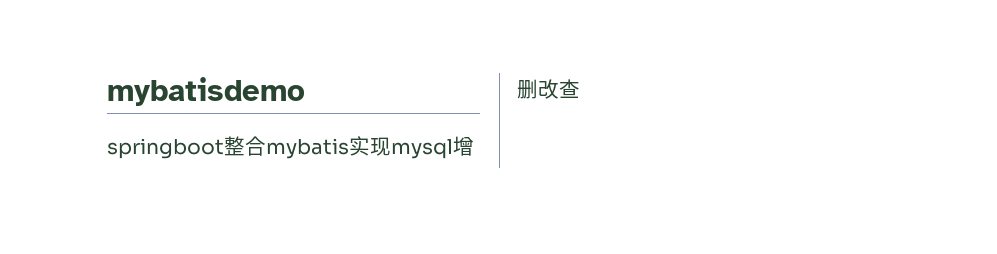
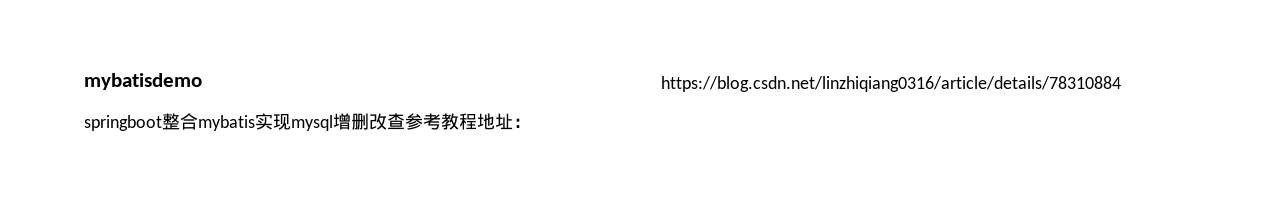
(580, 88) none -> [405,113,531,130] [661,76,1121,92] 参考教程地址：https://blog.csdn.net/linzhiqiang0316/article/details/78310884

